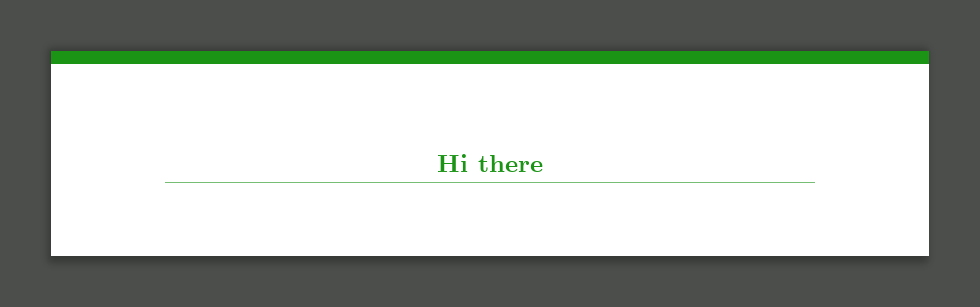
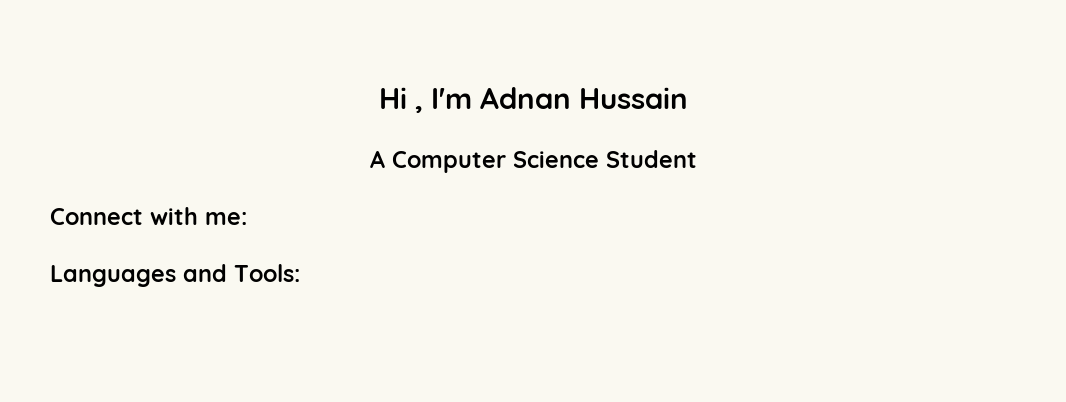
[478,155,543,172] there -> [414,87,688,113] [369,150,697,173] [50,207,247,225] [50,264,300,287] , I'm Adnan Hussain // A Computer Science Student // Connect with me: // Languages and Tools:

